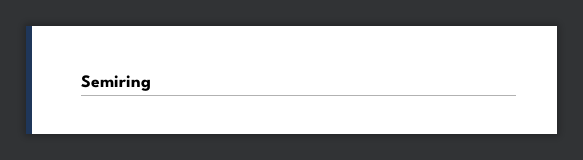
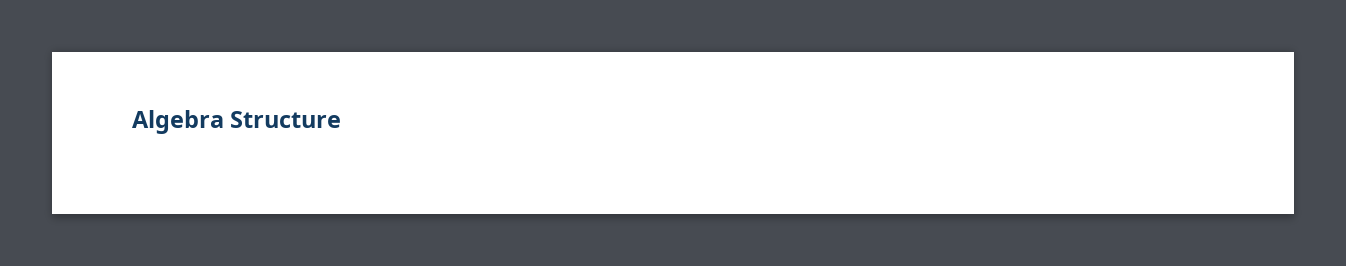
[81,75,151,91] Semiring -> [132,110,342,134] Algebra Structure

